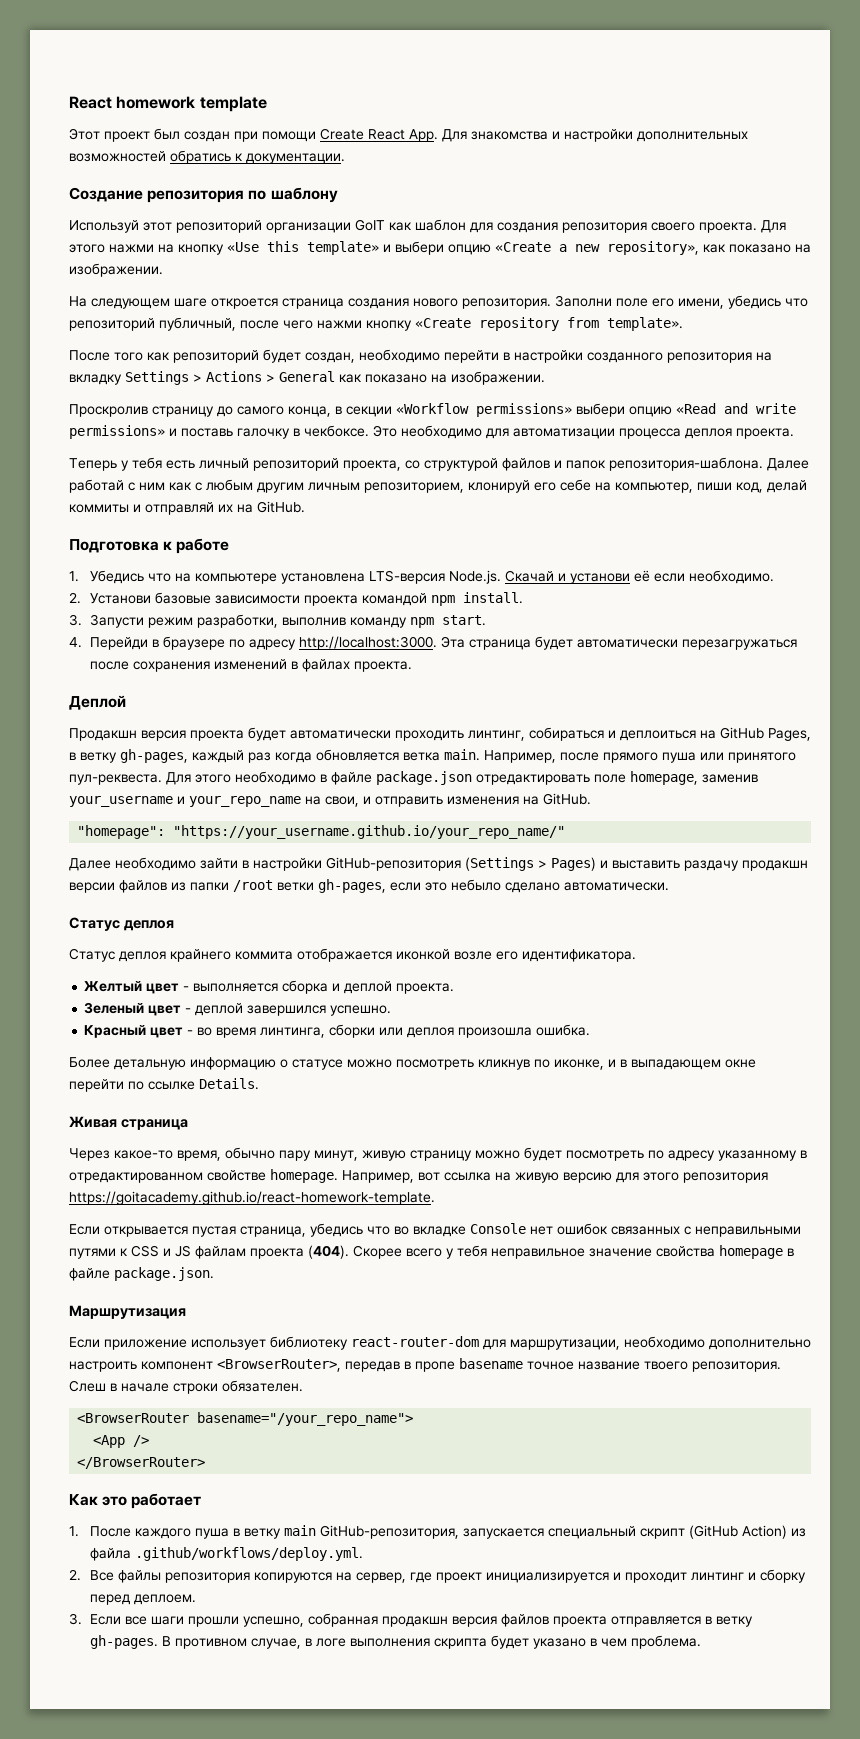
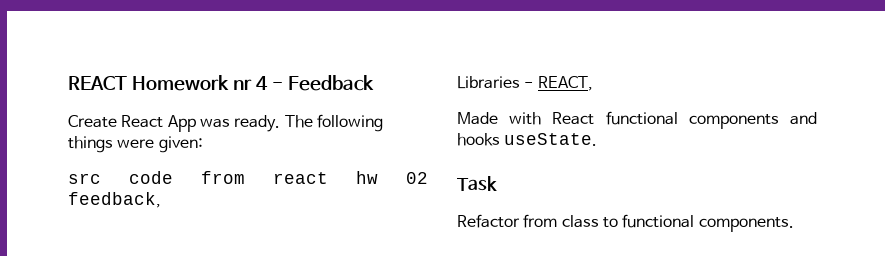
[69,96,267,112] [69,128,748,142] [69,150,345,164] [69,187,338,203] [69,219,786,233] [69,241,811,255] [69,263,163,277] [69,295,808,309] [69,317,683,331] [69,349,772,363] [69,371,545,385] [69,403,796,417] [69,425,794,439] [69,457,809,471] [69,479,807,493] [69,501,305,515] [69,538,230,554] [69,570,775,584] [69,592,524,606] [69,614,487,628] [69,636,798,650] [90,659,413,672] [69,695,126,710] [69,727,811,741] [69,749,796,763] [69,771,758,785] [69,793,591,807] [77,825,566,839] [69,857,808,871] [69,879,669,893] [69,917,174,931] [69,948,636,962] [84,980,455,994] [84,1002,392,1016] [84,1024,591,1038] [69,1057,756,1070] [69,1078,259,1092] [69,1116,188,1130] [69,1147,807,1161] [69,1169,768,1183] [69,1191,435,1205] [69,1223,801,1237] [69,1245,794,1259] [69,1267,214,1281] [69,1305,186,1319] [69,1336,811,1350] [69,1358,781,1372] [69,1380,303,1394] [77,1412,414,1426] [93,1435,150,1448] [77,1457,206,1469] [69,1493,202,1509] [69,1525,807,1539] [90,1547,364,1561] [69,1569,807,1583] [90,1594,197,1605] [69,1613,754,1627] [90,1635,702,1649] React homework template // Этот проект был создан при помощи Create React App. Для знакомства и настройки дополнительных возможностей обратись к документации. // Создание репозитория по шаблону // Используй этот репозиторий организации GoIT как шаблон для создания репозитория своего проекта. Для этого нажми на кнопку «Use this template» и выбери опцию «Create a new repository», как показано на изображении. // На следующем шаге откроется страница создания нового репозитория. Заполни поле его имени, убедись что репозиторий публичный, после чего нажми кнопку «Create repository from template». // После того как репозиторий будет создан, необходимо перейти в настройки созданного репозитория на вкладку Settings > Actions > General как показано на изображении. // Проскролив страницу до самого конца, в секции «Workflow permissions» выбери опцию «Read and write permissions» и поставь галочку в чекбоксе. Это необходимо для автоматизации процесса деплоя проекта. // Теперь у тебя есть личный репозиторий проекта, со структурой файлов и папок репозитория-шаблона. Далее работай с ним как с любым другим личным репозиторием, клонируй его себе на компьютер, пиши код, делай коммиты и отправляй их на GitHub. // Подготовка к работе // 1. Убедись что на компьютере установлена LTS-версия Node.js. Скачай и установи её если необходимо. // 2. Установи базовые зависимости проекта командой npm install. // 3. Запусти режим разработки, выполнив команду npm start. // 4. Перейди в браузере по адресу http://localhost:3000. Эта страница будет автоматически перезагружаться после сохранения изменений в файлах проекта. // Деплой // Продакшн версия проекта будет автоматически проходить линтинг, собираться и деплоиться на GitHub Pages, в ветку gh-pages, каждый раз когда обновляется ветка main. Например, после прямого пуша или принятого пул-реквеста. Для этого необходимо в файле package.json отредактировать поле homepage, заменив your_username и your_repo_name на свои, и отправить изменения на GitHub. // "homepage": "https://your_username.github.io/your_repo_name/" // Далее необходимо зайти в настройки GitHub-репозитория (Settings > Pages) и выставить раздачу продакшн версии файлов из папки /root ветки gh-pages, если это небыло сделано автоматически. // Статус деплоя // Статус деплоя крайнего коммита отображается иконкой возле его идентификатора. // Желтый цвет - выполняется сборка и деплой проекта. // Зеленый цвет - деплой завершился успешно. // Красный цвет - во время линтинга, сборки или деплоя произошла ошибка. // Более детальную информацию о статусе можно посмотреть кликнув по иконке, и в выпадающем окне перейти по ссылке Details. // Живая страница // Через какое-то время, обычно пару минут, живую страницу можно будет посмотреть по адресу указанному в отредактированном свойстве homepage. Например, вот ссылка на живую версию для этого репозитория https://goitacademy.github.io/react-homework-template. // Если открывается пустая страница, убедись что во вкладке Console нет ошибок связанных с неправильными путями к CSS и JS файлам проекта (404). Скорее всего у тебя неправильное значение свойства homepage в файле package.json. // Маршрутизация // Если приложение использует библиотеку react-router-dom для маршрутизации, необходимо дополнительно настроить компонент <BrowserRouter>, передав в пропе basename точное название твоего репозитория. Слеш в начале строки обязателен. // <BrowserRouter basename="/your_repo_name"> // <App /> // </BrowserRouter> // Как это работает // 1. После каждого пуша в ветку main GitHub-репозитория, запускается специальный скрипт (GitHub Action) из файла .github/workflows/deploy.yml. // 2. Все файлы репозитория копируются на сервер, где проект инициализируется и проходит линтинг и сборку перед деплоем. // 3. Если все шаги прошли успешно, собранная продакшн версия файлов проекта отправляется в ветку gh-pages. В противном случае, в логе выполнения скрипта будет указано в чем проблема. -> [68,75,374,91] [68,114,383,132] [68,136,203,153] [68,171,428,184] [68,192,161,208] [457,76,593,91] [457,111,817,129] [457,133,598,146] [457,176,497,191] [457,214,794,232] REACT Homework nr 4 - Feedback // Create React App was ready. The following things were given: // src code from react hw 02 feedback, // Libraries - REACT, // Made with React functional components and hooks useState. // Task // Refactor from class to functional components.

